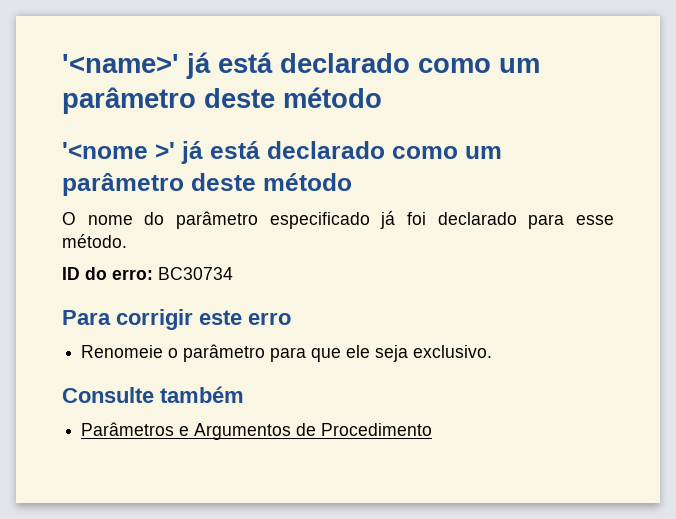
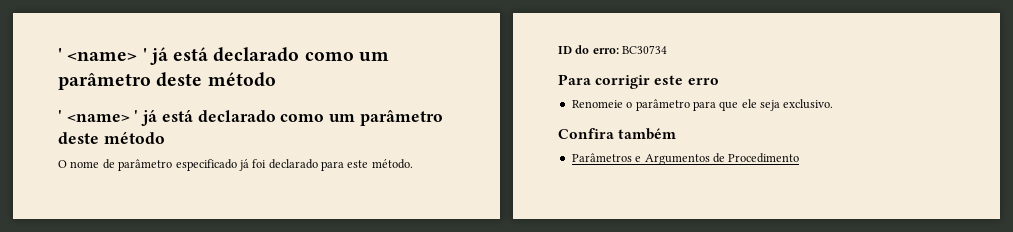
[62,52,540,79] [62,87,382,114] [62,142,175,159] '<name>' já está declarado como um parâmetro deste método // '<nome >' -> [58,47,389,65] [58,72,276,90] [58,110,139,122] ' <name> ' já está declarado como um parâmetro deste método // ' <name> '
[144,212,165,225] do -> [102,159,115,169] de
[576,215,614,225] esse -> [347,160,369,168] este
[62,387,154,403] Consulte -> [558,128,614,139] Confira

